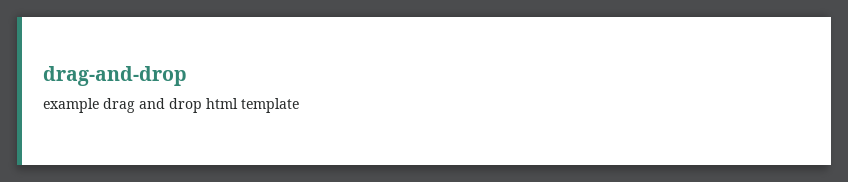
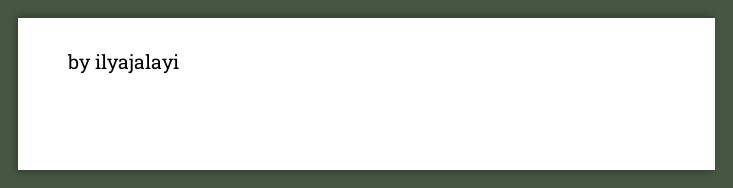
[43,66,187,86] [43,98,299,113] drag-and-drop // example drag and drop html template -> [67,54,180,74] by ilyajalayi

